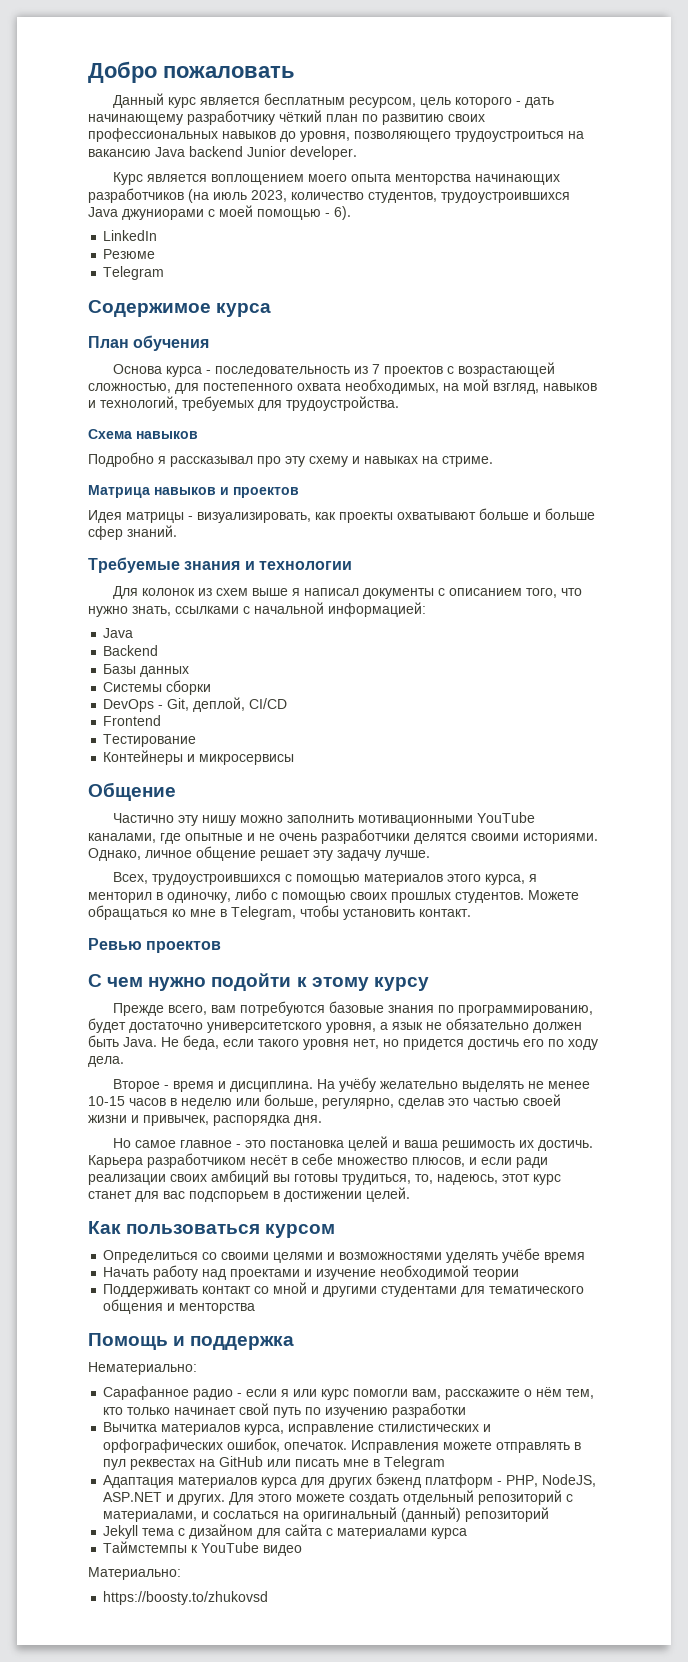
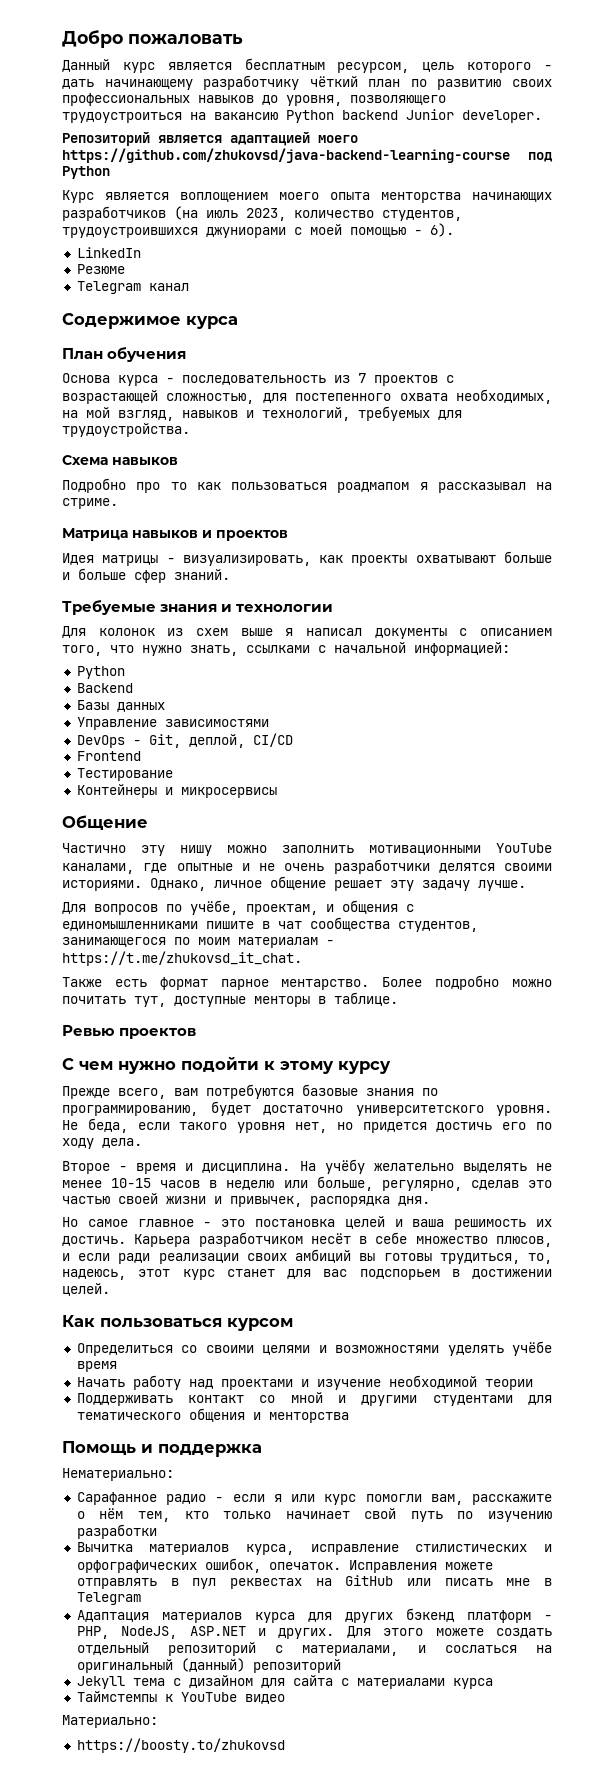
[155,147,185,157] Java -> [286,110,334,123] Python
(357, 153) none -> [62,132,358,146] [62,148,553,163] [62,166,110,179] // Репозиторий является адаптацией моего https://github.com/zhukovsd/java-backend-learning-course под Python
[88,207,118,217] Java -> (198, 232) none
(165, 273) none -> [148,283,189,291] канал
[158,456,418,467] я рассказывал про эту схему и навыках -> [136,482,526,493] про то как пользоваться роадмапом я рассказывал
[103,628,134,638] Java -> [76,666,125,679] Python
[103,680,212,695] Системы сборки -> [76,717,269,730] Управление зависимостями
[112,872,537,885] [88,888,579,903] [88,905,471,920] Всех, трудоустроившихся с помощью материалов этого курса, я менторил в одиночку, либо с помощью своих прошлых студентов. Можете обращаться ко мне в Telegram, чтобы установить контакт. -> [62,900,414,915] [62,917,478,932] [62,937,334,948] [62,951,302,966] [62,975,552,990] [62,992,398,1007] Для вопросов по учёбе, проектам, и общения с единомышленниками пишите в чат сообщества студентов, занимающегося по моим материалам - https://t.me/zhukovsd_it_chat. // Также есть формат парное ментарство. Более подробно можно почитать тут, доступные менторы в таблице.
[326,1018,582,1033] [88,1035,157,1047] уровня, а язык не обязательно должен быть Java. -> [496,1105,552,1116] уровня.

